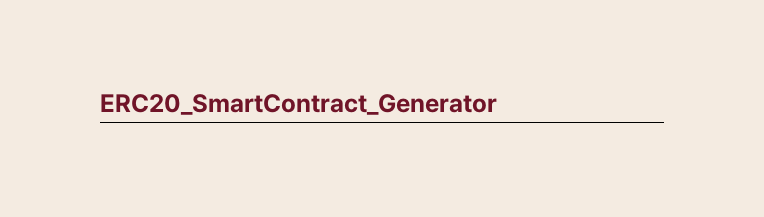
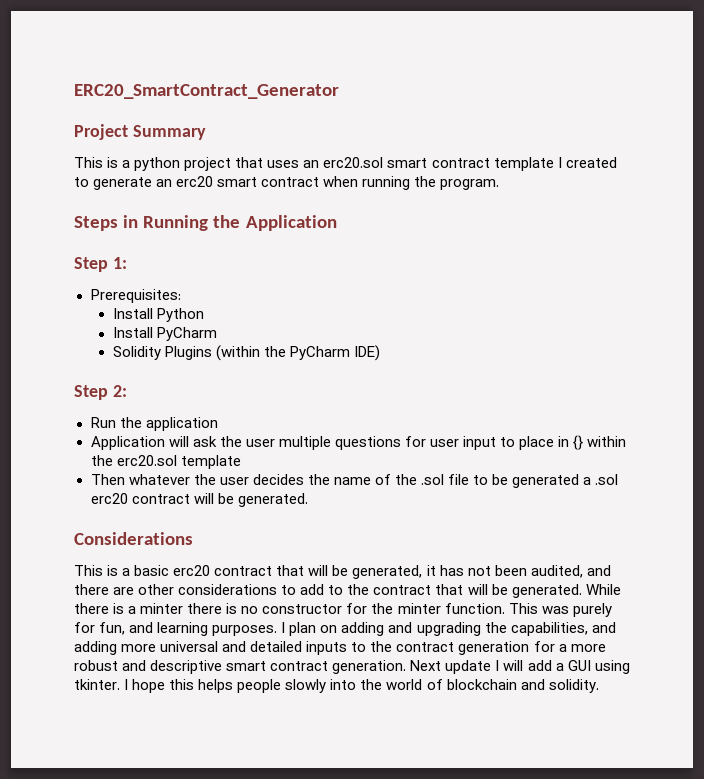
(497, 104) none -> [74,124,206,140] [74,157,617,171] [74,176,500,190] [74,215,337,231] [74,257,127,272] [90,289,181,303] [112,308,204,322] [112,327,217,341] [112,345,380,361] [74,385,127,400] [90,417,218,431] [90,435,627,450] [90,455,241,469] [90,474,619,488] [90,493,308,507] [74,532,193,545] [74,565,611,579] [74,584,621,598] [74,603,612,617] [74,622,616,636] [74,641,606,655] [74,660,630,674] [74,679,599,693] // Project Summary // This is a python project that uses an erc20.sol smart contract template I created to generate an erc20 smart contract when running the program. // Steps in Running the Application // Step 1: // Prerequisites: // Install Python // Install PyCharm // Solidity Plugins (within the PyCharm IDE) // Step 2: // Run the application // Application will ask the user multiple questions for user input to place in {} within the erc20.sol template // Then whatever the user decides the name of the .sol file to be generated a .sol erc20 contract will be generated. // Considerations // This is a basic erc20 contract that will be generated, it has not been audited, and there are other considerations to add to the contract that will be generated. While there is a minter there is no constructor for the minter function. This was purely for fun, and learning purposes. I plan on adding and upgrading the capabilities, and adding more universal and detailed inputs to the contract generation for a more robust and descriptive smart contract generation. Next update I will add a GUI using tkinter. I hope this helps people slowly into the world of blockchain and solidity.

